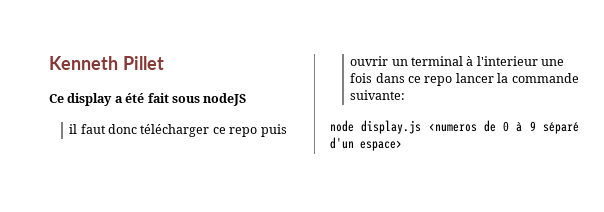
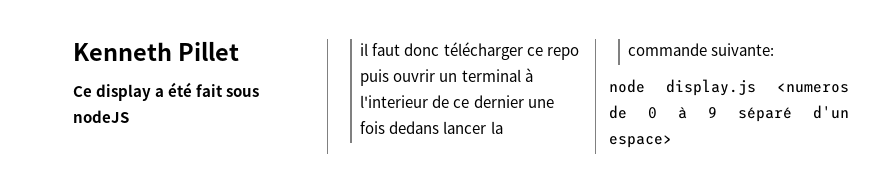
[541,59,565,66] [350,73,453,86] une fois dans ce repo -> [432,95,554,108] [360,121,440,134] de ce dernier une fois dedans

